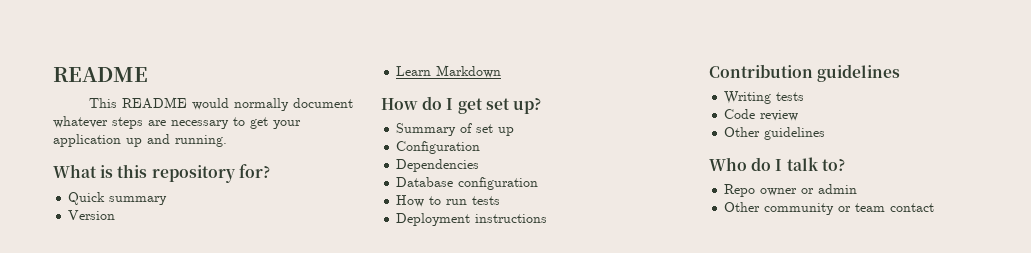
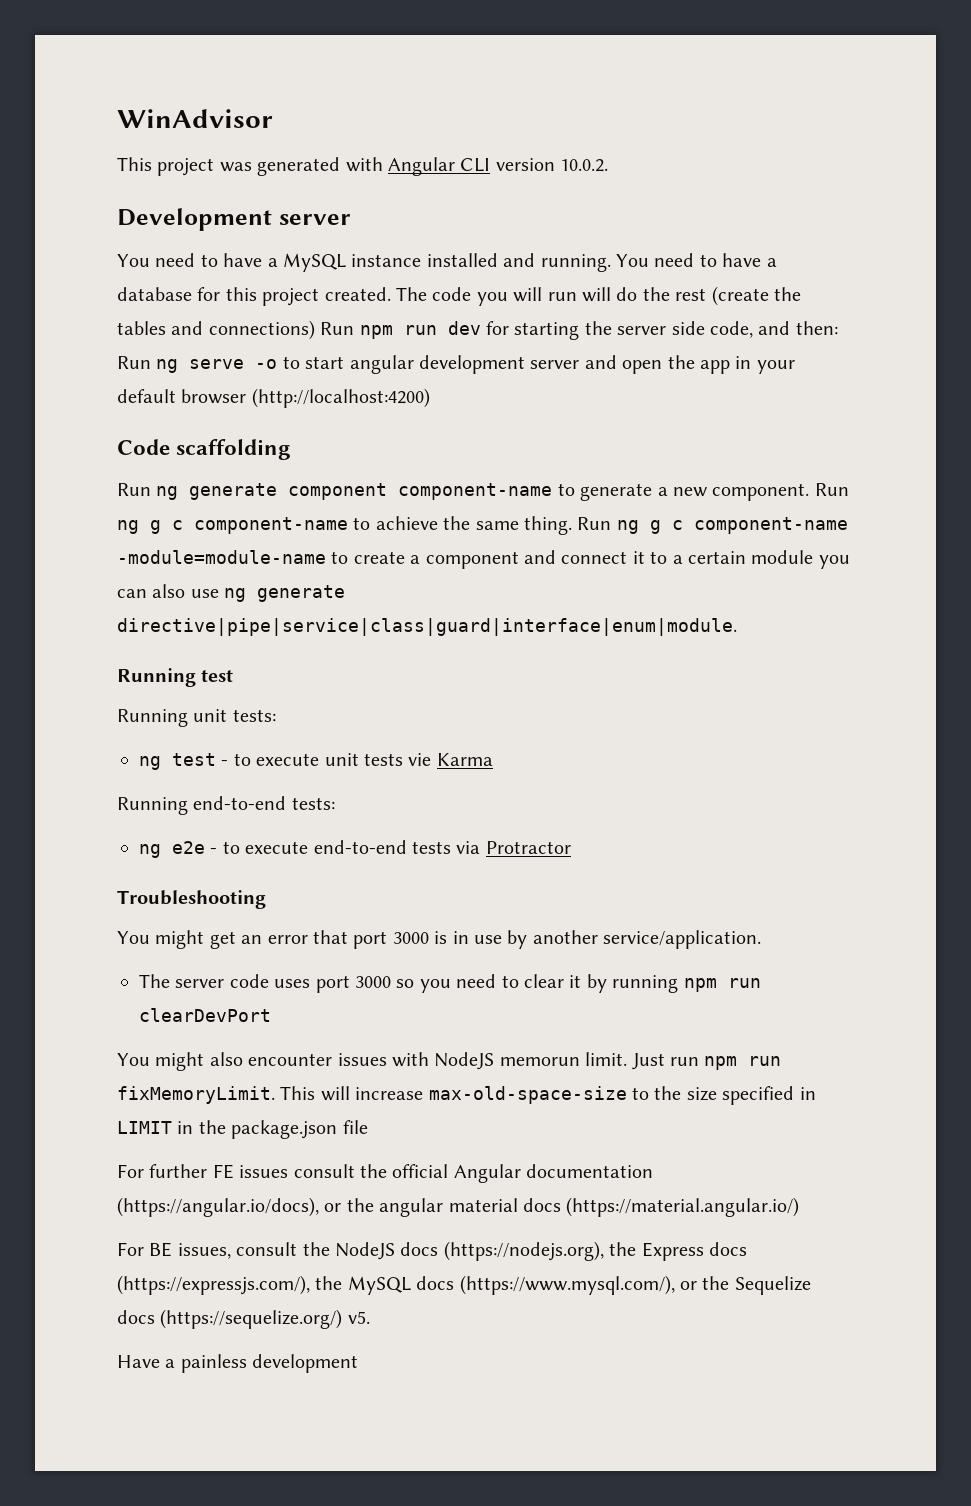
[53,67,148,82] [88,97,353,111] [53,116,301,129] [53,134,227,147] [53,164,270,183] [68,192,168,205] [68,210,116,220] [396,65,502,78] [381,96,541,114] [396,123,515,136] [396,141,481,154] [396,159,480,172] [396,177,539,190] [396,195,501,207] [396,213,548,226] [709,64,901,82] [724,91,805,104] [724,109,799,121] [724,127,826,140] [709,157,845,171] [724,184,858,197] [724,202,935,215] README // This README would normally document whatever steps are necessary to get your application up and running. // What is this repository for? // Quick summary // Version // Learn Markdown // How do I get set up? // Summary of set up // Configuration // Dependencies // Database configuration // How to run tests // Deployment instructions // Contribution guidelines // Writing tests // Code review // Other guidelines // Who do I talk to? // Repo owner or admin // Other community or team contact -> [117,109,273,128] [117,157,609,176] [117,208,351,231] [117,253,777,272] [117,286,801,306] [117,320,838,340] [117,355,795,374] [117,388,430,408] [117,439,292,460] [117,483,849,501] [117,516,848,535] [117,550,850,569] [117,584,346,602] [117,618,737,636] [117,668,234,687] [117,709,276,727] [139,753,493,770] [117,796,335,815] [139,840,571,858] [117,890,266,909] [117,930,762,949] [139,974,761,993] [139,1008,271,1022] [117,1052,782,1071] [117,1086,816,1105] [117,1120,368,1139] [117,1164,654,1183] [117,1197,800,1217] [117,1241,747,1261] [117,1275,811,1295] [117,1309,370,1329] [117,1354,359,1373] WinAdvisor // This project was generated with Angular CLI version 10.0.2. // Development server // You need to have a MySQL instance installed and running. You need to have a database for this project created. The code you will run will do the rest (create the tables and connections) Run npm run dev for starting the server side code, and then: Run ng serve -o to start angular development server and open the app in your default browser (http://localhost:4200) // Code scaffolding // Run ng generate component component-name to generate a new component. Run ng g c component-name to achieve the same thing. Run ng g c component-name -module=module-name to create a component and connect it to a certain module you can also use ng generate directive|pipe|service|class|guard|interface|enum|module. // Running test // Running unit tests: // ng test - to execute unit tests vie Karma // Running end-to-end tests: // ng e2e - to execute end-to-end tests via Protractor // Troubleshooting // You might get an error that port 3000 is in use by another service/application. // The server code uses port 3000 so you need to clear it by running npm run clearDevPort // You might also encounter issues with NodeJS memorun limit. Just run npm run fixMemoryLimit. This will increase max-old-space-size to the size specified in LIMIT in the package.json file // For further FE issues consult the official Angular documentation (https://angular.io/docs), or the angular material docs (https://material.angular.io/) // For BE issues, consult the NodeJS docs (https://nodejs.org), the Express docs (https://expressjs.com/), the MySQL docs (https://www.mysql.com/), or the Sequelize docs (https://sequelize.org/) v5. // Have a painless development

